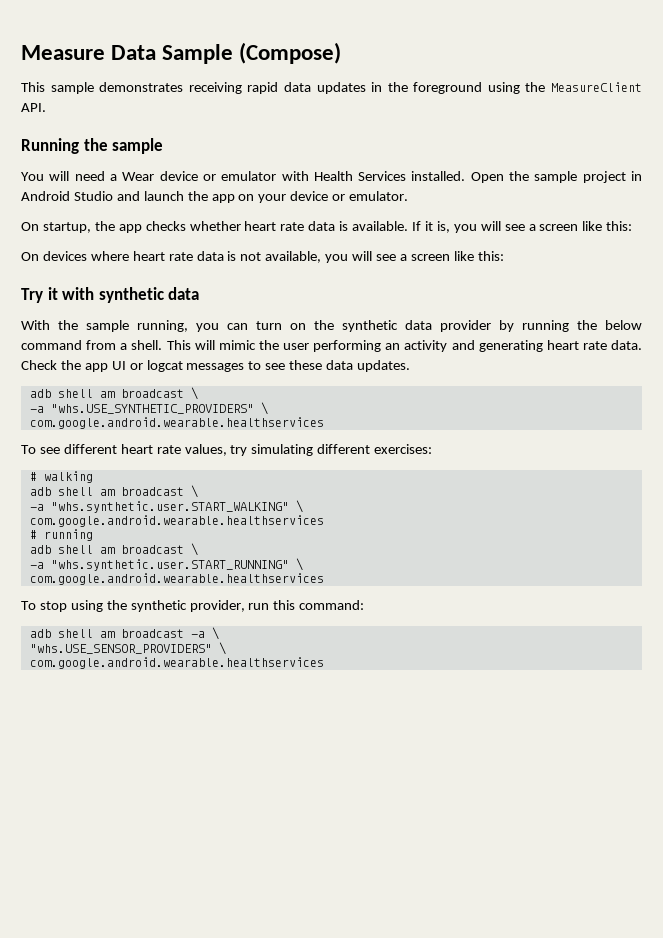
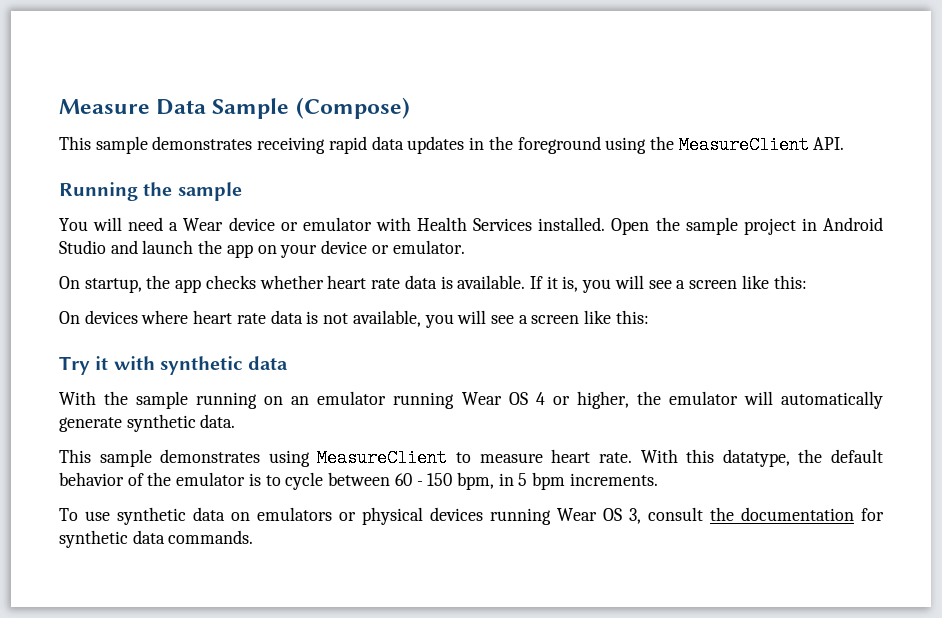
[137,320,642,332] [21,340,642,352] [21,360,411,372] [29,387,198,400] [29,402,268,415] [29,417,324,429] [21,444,433,456] [29,471,93,483] [29,485,198,498] [29,500,303,513] [29,515,324,527] [29,529,93,541] [29,543,198,556] [29,558,303,571] [29,573,324,585] [21,600,365,612] [29,627,219,640] [29,642,226,655] [29,657,324,669] running, you can turn on the synthetic data provider by running the below command from a shell. This will mimic the user performing an activity and generating heart rate data. Check the app UI or logcat messages to see these data updates. // adb shell am broadcast \ // -a "whs.USE_SYNTHETIC_PROVIDERS" \ // com.google.android.wearable.healthservices // To see different heart rate values, try simulating different exercises: // # walking // adb shell am broadcast \ // -a "whs.synthetic.user.START_WALKING" \ // com.google.android.wearable.healthservices // # running // adb shell am broadcast \ // -a "whs.synthetic.user.START_RUNNING" \ // com.google.android.wearable.healthservices // To stop using the synthetic provider, run this command: // adb shell am broadcast -a \ // "whs.USE_SENSOR_PROVIDERS" \ // com.google.android.wearable.healthservices -> [196,391,883,409] [59,414,236,432] [59,449,884,467] [59,472,658,490] [59,507,884,525] [59,530,254,548] running on an emulator running Wear OS 4 or higher, the emulator will automatically generate synthetic data. // This sample demonstrates using MeasureClient to measure heart rate. With this datatype, the default behavior of the emulator is to cycle between 60 - 150 bpm, in 5 bpm increments. // To use synthetic data on emulators or physical devices running Wear OS 3, consult the documentation for synthetic data commands.

